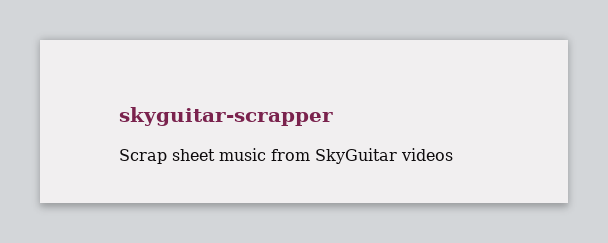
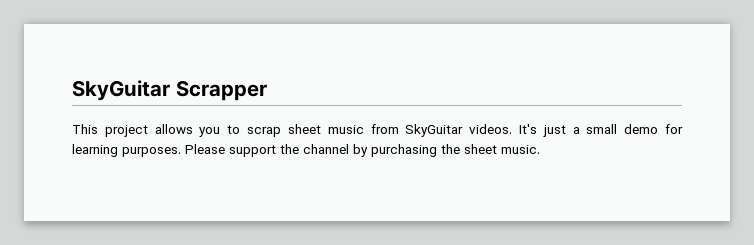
[119,107,333,126] [119,148,453,164] skyguitar-scrapper // Scrap sheet music from SkyGuitar videos -> [72,80,267,101] [72,124,683,137] [72,144,540,157] SkyGuitar Scrapper // This project allows you to scrap sheet music from SkyGuitar videos. It's just a small demo for learning purposes. Please support the channel by purchasing the sheet music.

